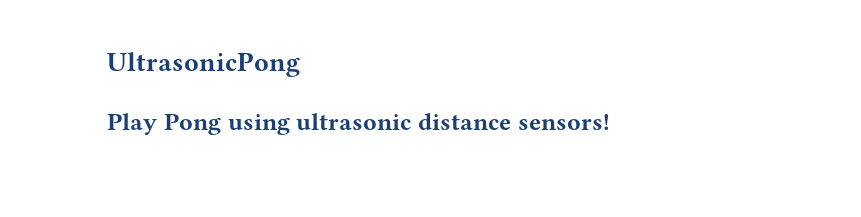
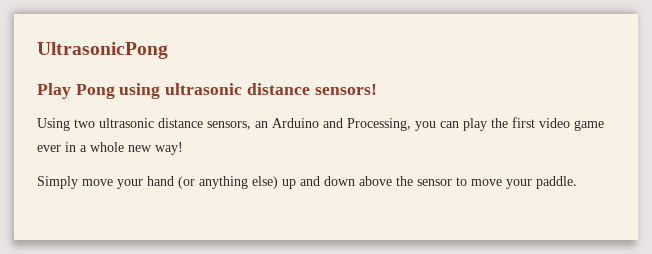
(610, 122) none -> [37,117,604,131] [37,142,183,155] [37,176,577,189] // Using two ultrasonic distance sensors, an Arduino and Processing, you can play the first video game ever in a whole new way! // Simply move your hand (or anything else) up and down above the sensor to move your paddle.

